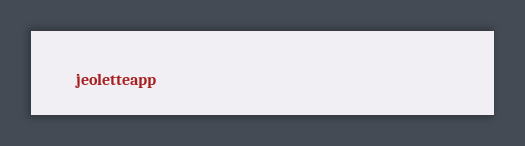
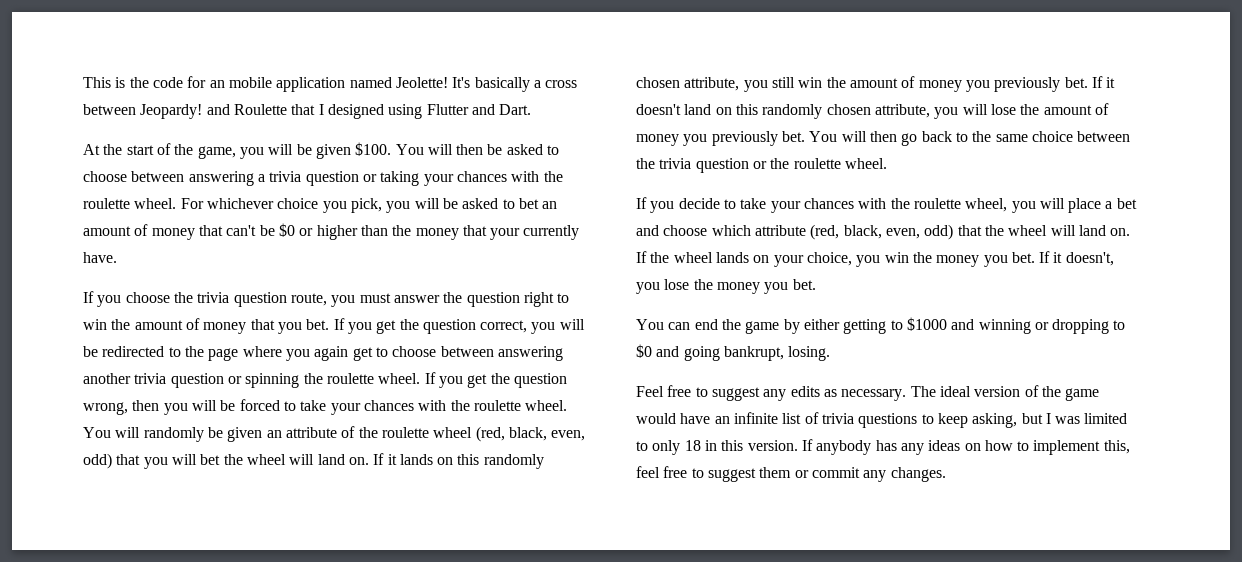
[75,73,156,88] jeoletteapp -> [83,76,578,92] [83,104,532,119] [83,142,560,159] [83,171,563,186] [83,198,558,213] [83,223,580,240] [83,252,117,263] [83,291,570,307] [83,318,585,334] [83,346,563,361] [83,372,567,388] [83,399,568,415] [83,426,586,442] [83,453,544,469] [636,76,1116,92] [636,103,1109,119] [636,131,1131,146] [636,158,887,173] [636,197,1137,213] [636,224,1131,240] [636,251,1114,267] [636,279,816,294] [636,317,1126,334] [636,344,831,361] [636,385,1100,401] [636,412,1128,428] [636,439,1130,455] [636,466,946,482] This is the code for an mobile application named Jeolette! It's basically a cross between Jeopardy! and Roulette that I designed using Flutter and Dart. // At the start of the game, you will be given $100. You will then be asked to choose between answering a trivia question or taking your chances with the roulette wheel. For whichever choice you pick, you will be asked to bet an amount of money that can't be $0 or higher than the money that your currently have. // If you choose the trivia question route, you must answer the question right to win the amount of money that you bet. If you get the question correct, you will be redirected to the page where you again get to choose between answering another trivia question or spinning the roulette wheel. If you get the question wrong, then you will be forced to take your chances with the roulette wheel. You will randomly be given an attribute of the roulette wheel (red, black, even, odd) that you will bet the wheel will land on. If it lands on this randomly chosen attribute, you still win the amount of money you previously bet. If it doesn't land on this randomly chosen attribute, you will lose the amount of money you previously bet. You will then go back to the same choice between the trivia question or the roulette wheel. // If you decide to take your chances with the roulette wheel, you will place a bet and choose which attribute (red, black, even, odd) that the wheel will land on. If the wheel lands on your choice, you win the money you bet. If it doesn't, you lose the money you bet. // You can end the game by either getting to $1000 and winning or dropping to $0 and going bankrupt, losing. // Feel free to suggest any edits as necessary. The ideal version of the game would have an infinite list of trivia questions to keep asking, but I was limited to only 18 in this version. If anybody has any ideas on how to implement this, feel free to suggest them or commit any changes.

